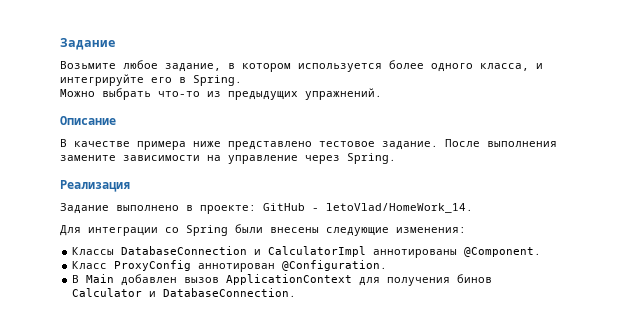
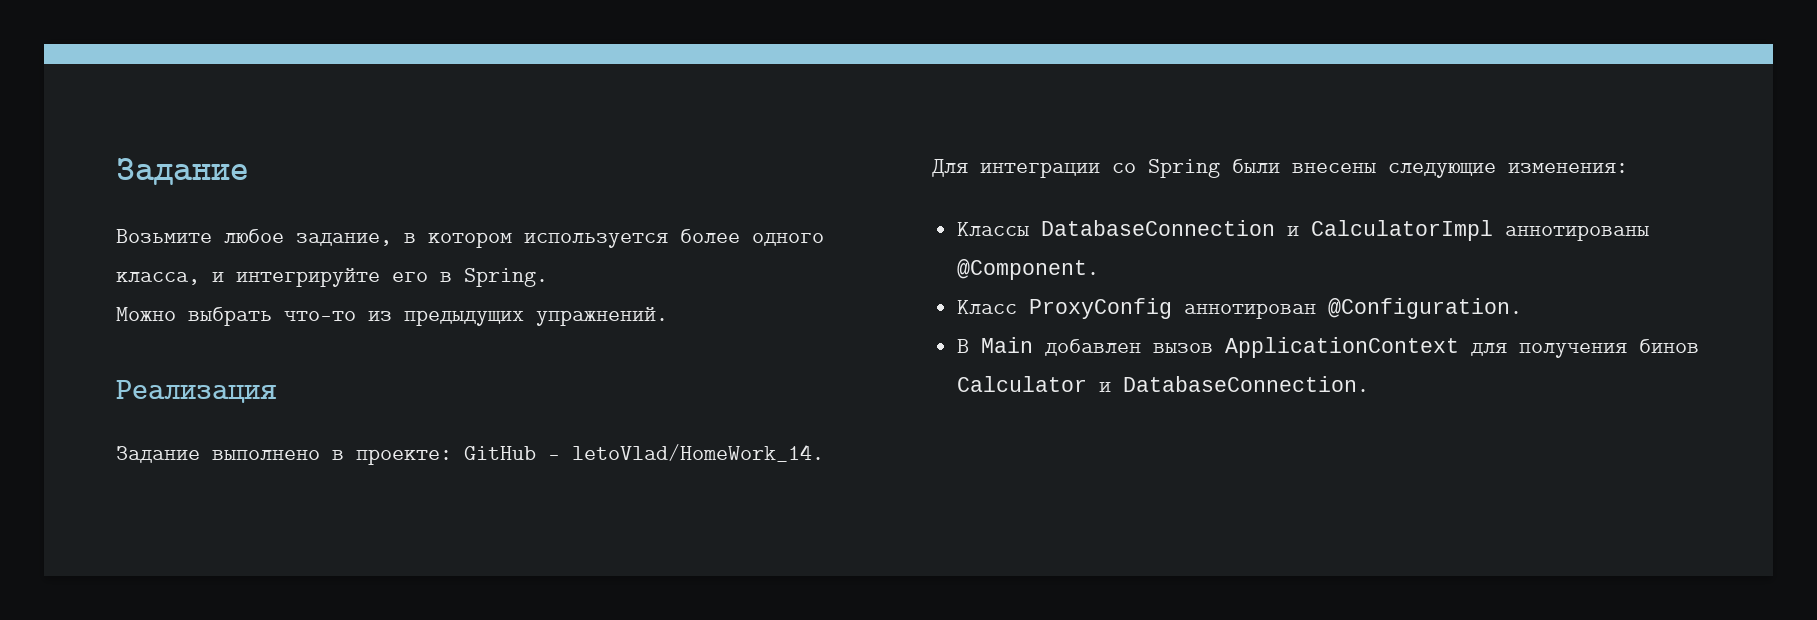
[60,116,116,125] [60,139,557,150] [60,153,396,164] // Описание // В качестве примера ниже представлено тестовое задание. После выполнения замените зависимости на управление через Spring. -> (668, 316) none

